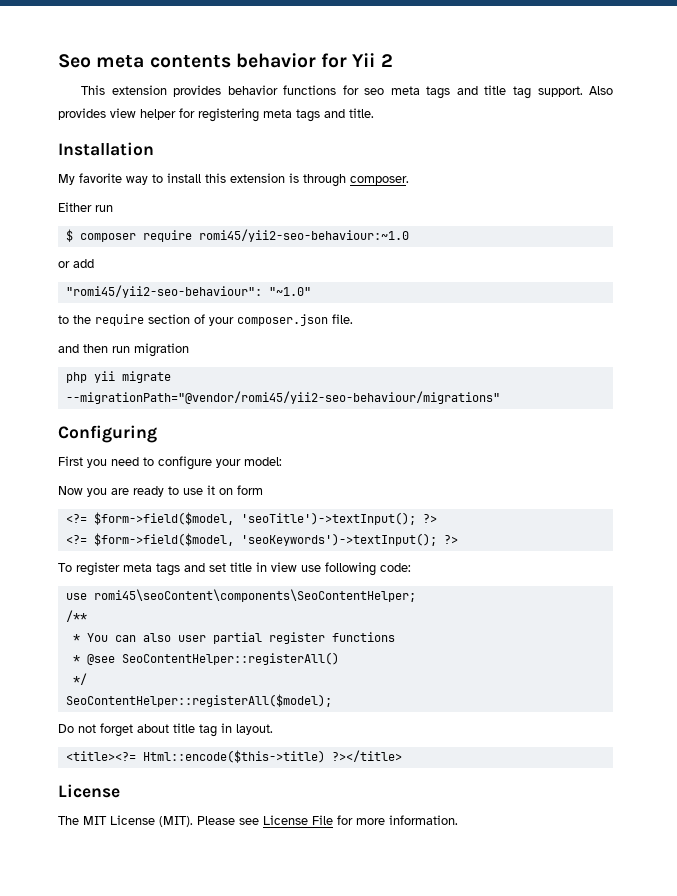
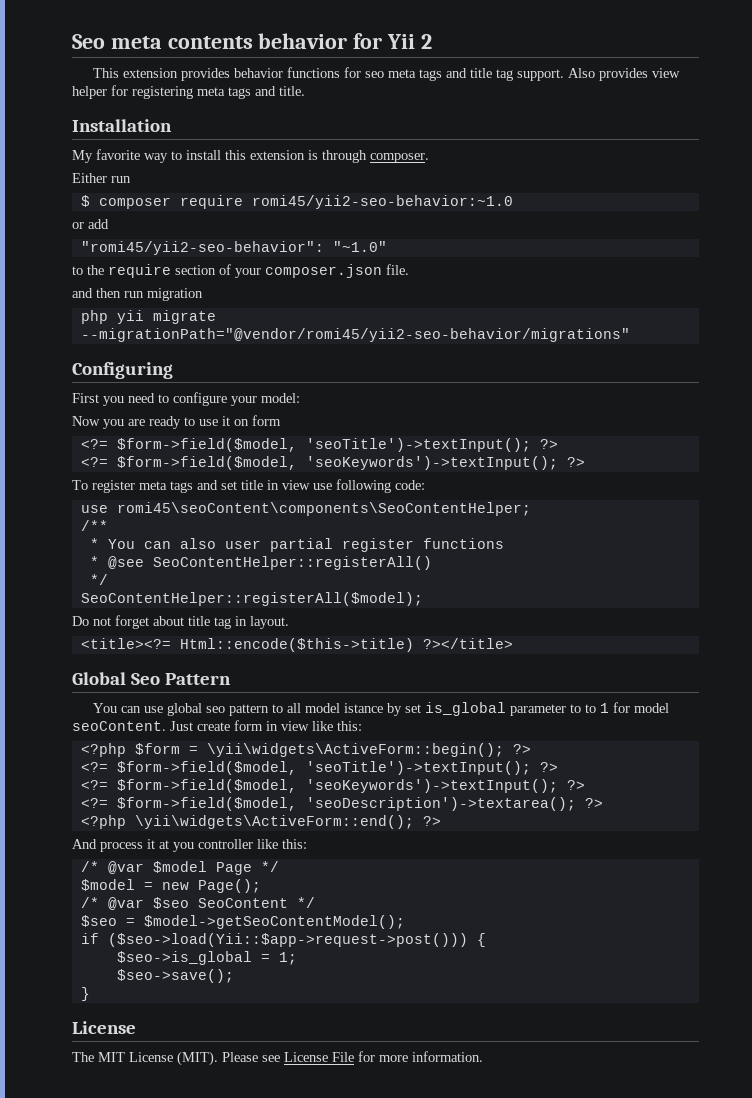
[198,229,409,242] romi45/yii2-seo-behaviour:~1.0 -> [251,195,513,209] romi45/yii2-seo-behavior:~1.0
[65,285,262,298] "romi45/yii2-seo-behaviour": -> [80,241,324,255] "romi45/yii2-seo-behavior":
[65,391,500,404] --migrationPath="@vendor/romi45/yii2-seo-behaviour/migrations" -> [80,328,630,342] --migrationPath="@vendor/romi45/yii2-seo-behavior/migrations"
(402, 756) none -> [72,672,231,685] [93,702,670,716] [72,720,362,731] [80,743,531,757] [80,761,558,775] [80,779,585,793] [80,797,603,811] [80,815,441,829] [72,839,307,852] [80,861,279,875] [80,879,261,893] [80,897,315,910] [80,915,405,929] [80,933,486,947] [116,951,297,965] [116,969,234,983] [80,987,90,1001] // Global Seo Pattern // You can use global seo pattern to all model istance by set is_global parameter to to 1 for model seoContent. Just create form in view like this: // <?php $form = \yii\widgets\ActiveForm::begin(); ?> // <?= $form->field($model, 'seoTitle')->textInput(); ?> // <?= $form->field($model, 'seoKeywords')->textInput(); ?> // <?= $form->field($model, 'seoDescription')->textarea(); ?> // <?php \yii\widgets\ActiveForm::end(); ?> // And process it at you controller like this: // /* @var $model Page */ // $model = new Page(); // /* @var $seo SeoContent */ // $seo = $model->getSeoContentModel(); // if ($seo->load(Yii::$app->request->post())) { // $seo->is_global = 1; // $seo->save(); // }

